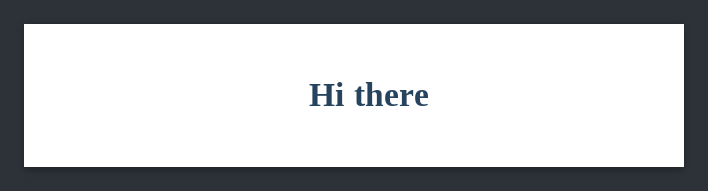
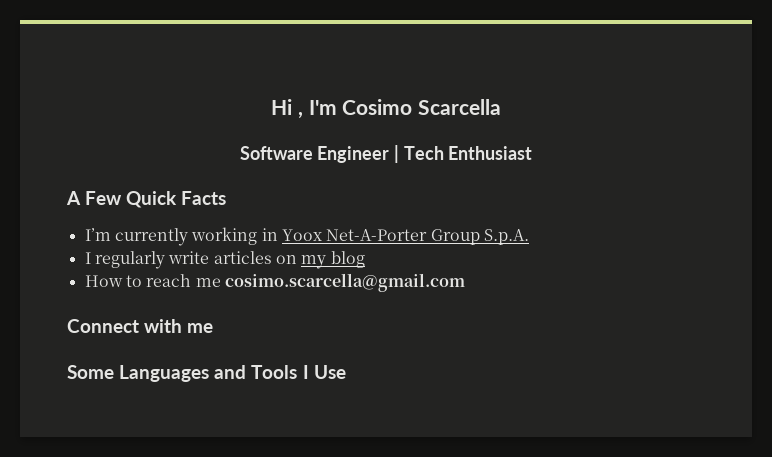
[353,82,429,106] there -> [297,99,501,119] [239,145,533,163] [66,191,227,208] [84,227,529,246] [84,251,365,269] [84,273,465,292] [67,319,214,333] [67,365,346,382] , I'm Cosimo Scarcella // Software Engineer | Tech Enthusiast // A Few Quick Facts // I’m currently working in Yoox Net-A-Porter Group S.p.A. // I regularly write articles on my blog // How to reach me cosimo.scarcella@gmail.com // Connect with me // Some Languages and Tools I Use

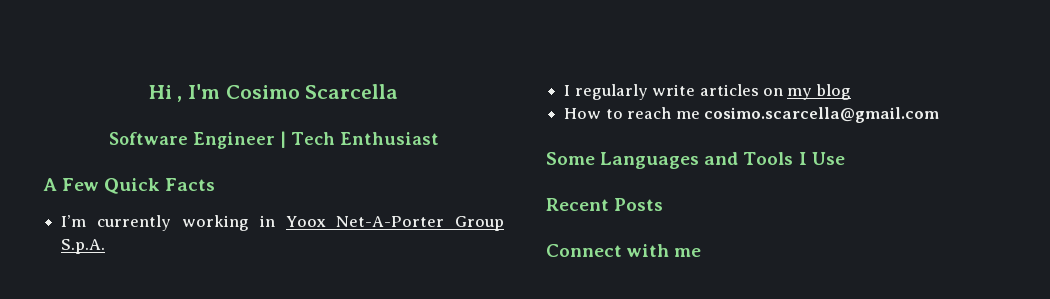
[67,319,214,333] // Connect with me -> (939, 115) none
(346, 372) none -> [546,198,664,211] [546,244,702,257] // Recent Posts // Connect with me

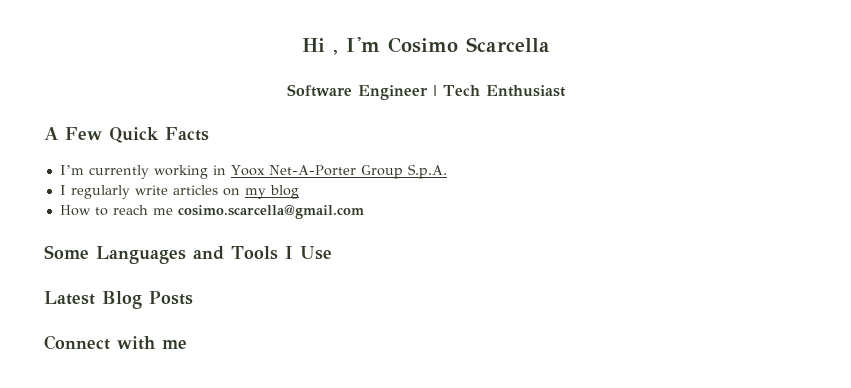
[546,198,609,211] Recent -> [44,291,142,309] Latest Blog

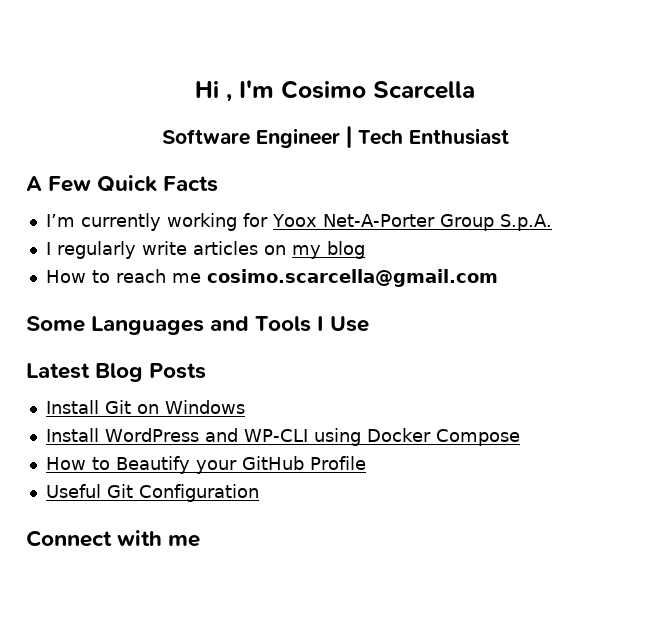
[212,165,226,175] in -> [242,213,268,227] for
(193, 298) none -> [45,400,245,414] [45,428,520,446] [45,456,366,474] [45,484,259,502] // Install Git on Windows // Install WordPress and WP-CLI using Docker Compose // How to Beautify your GitHub Profile // Useful Git Configuration

